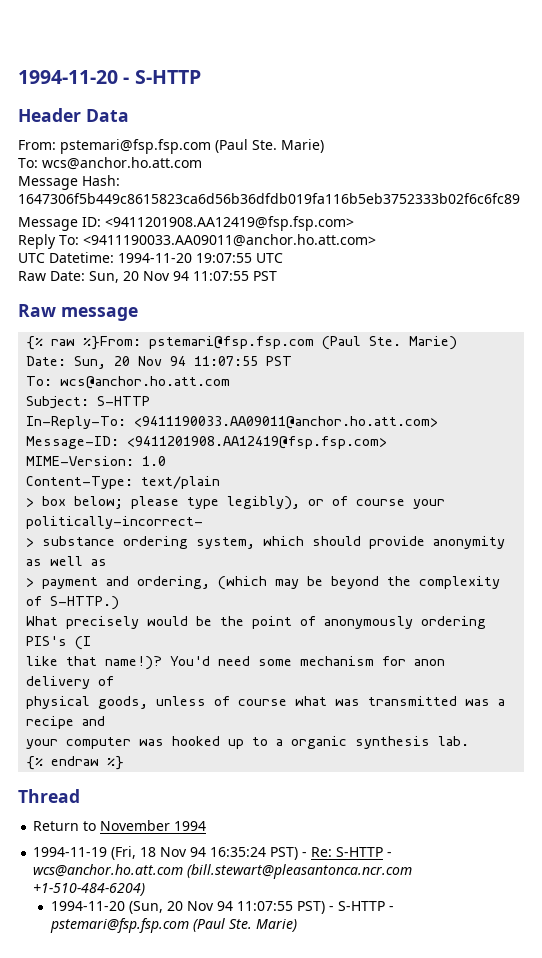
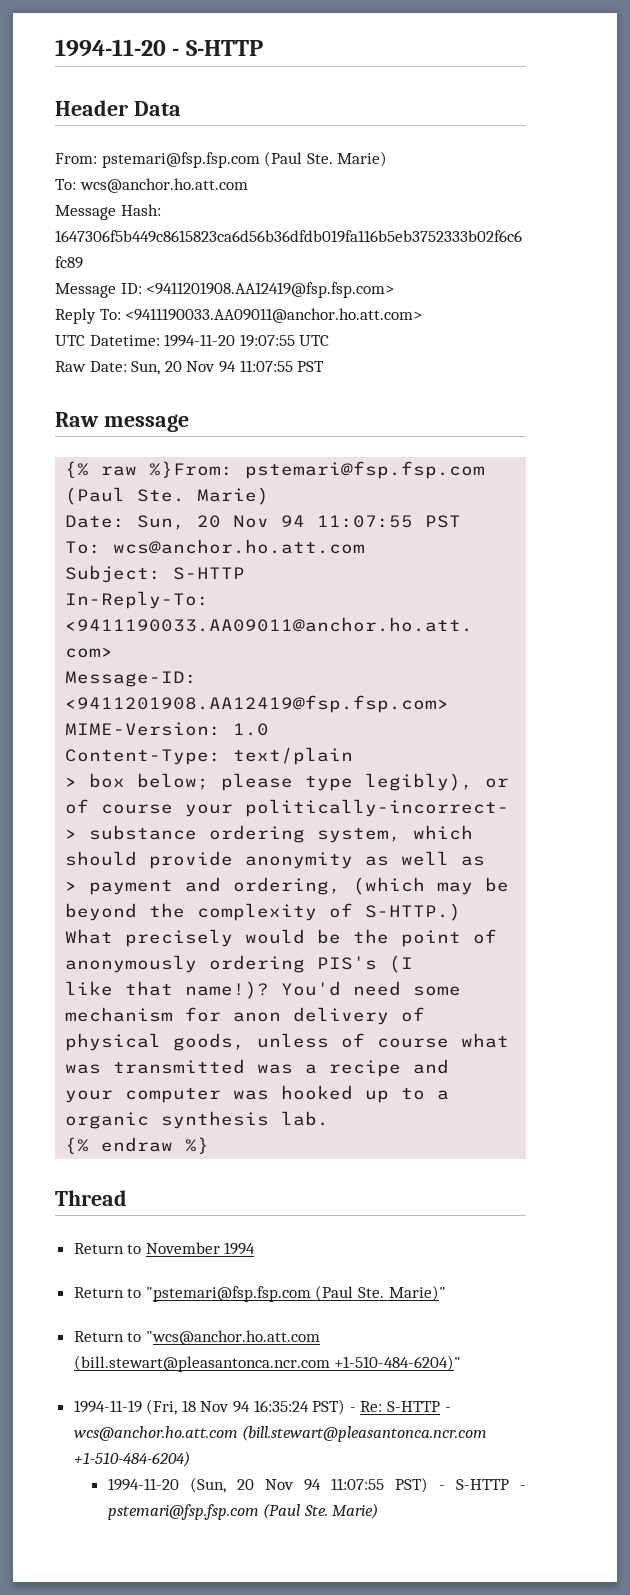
(207, 826) none -> [73,1285,446,1302] [73,1330,320,1345] [73,1355,462,1372] // Return to "pstemari@fsp.fsp.com (Paul Ste. Marie)" // Return to "wcs@anchor.ho.att.com (bill.stewart@pleasantonca.ncr.com +1-510-484-6204)"

